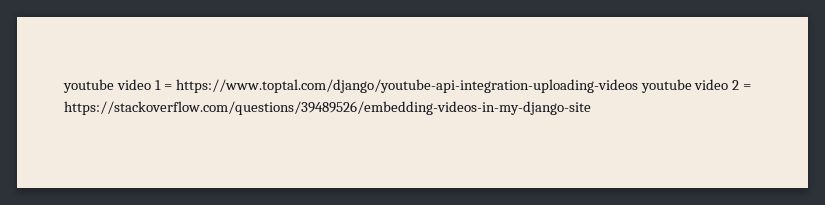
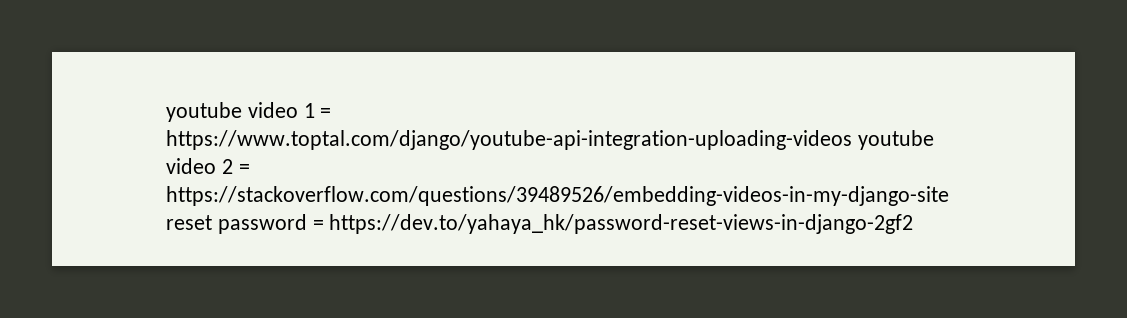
(591, 108) none -> [166,214,914,234] reset password = https://dev.to/yahaya_hk/password-reset-views-in-django-2gf2

